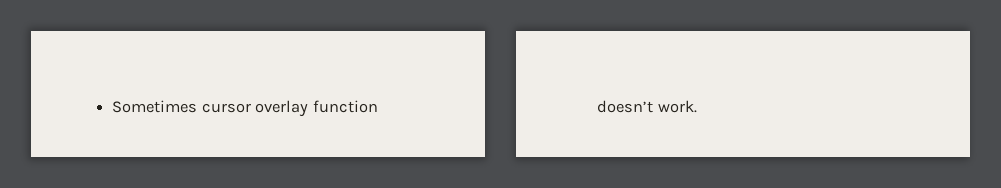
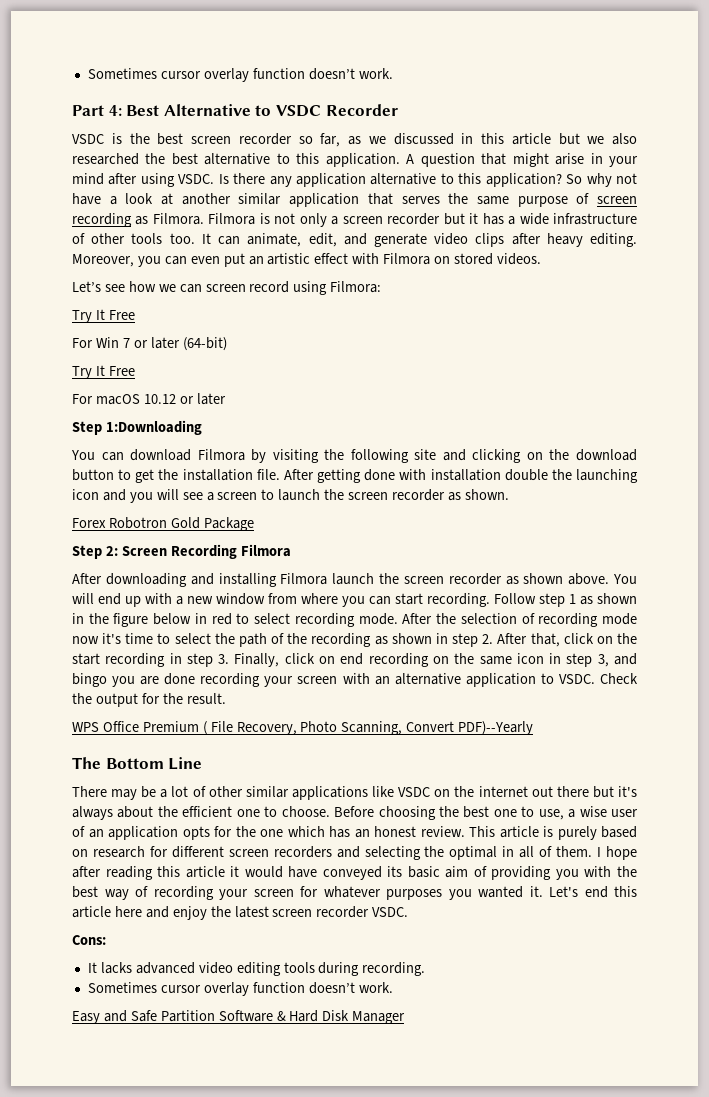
[112,100,697,117] Sometimes cursor overlay function doesn’t work. -> [87,68,393,82] [72,104,398,117] [72,133,637,147] [72,153,638,167] [72,173,637,187] [72,193,637,207] [72,213,637,227] [72,233,638,247] [72,253,541,267] [72,281,382,295] [72,309,135,323] [72,337,227,351] [72,365,135,379] [72,393,226,405] [72,420,202,435] [71,449,638,463] [72,469,638,483] [72,489,509,503] [72,517,254,531] [72,544,291,559] [72,573,637,587] [72,593,637,607] [72,613,637,627] [72,633,637,647] [72,653,638,667] [72,673,639,687] [72,693,226,707] [72,721,534,735] [72,757,203,770] [72,786,638,800] [72,806,638,820] [72,826,637,840] [72,846,637,860] [72,866,637,880] [72,886,637,900] [72,906,409,920] [72,935,106,945] [87,962,426,976] [87,982,393,996] [72,1010,406,1024] Sometimes cursor overlay function doesn’t work. // Part 4: Best Alternative to VSDC Recorder // VSDC is the best screen recorder so far, as we discussed in this article but we also researched the best alternative to this application. A question that might arise in your mind after using VSDC. Is there any application alternative to this application? So why not have a look at another similar application that serves the same purpose of screen recording as Filmora. Filmora is not only a screen recorder but it has a wide infrastructure of other tools too. It can animate, edit, and generate video clips after heavy editing. Moreover, you can even put an artistic effect with Filmora on stored videos. // Let’s see how we can screen record using Filmora: // Try It Free // For Win 7 or later (64-bit) // Try It Free // For macOS 10.12 or later // Step 1:Downloading // You can download Filmora by visiting the following site and clicking on the download button to get the installation file. After getting done with installation double the launching icon and you will see a screen to launch the screen recorder as shown. // Forex Robotron Gold Package // Step 2: Screen Recording Filmora // After downloading and installing Filmora launch the screen recorder as shown above. You will end up with a new window from where you can start recording. Follow step 1 as shown in the figure below in red to select recording mode. After the selection of recording mode now it's time to select the path of the recording as shown in step 2. After that, click on the start recording in step 3. Finally, click on end recording on the same icon in step 3, and bingo you are done recording your screen with an alternative application to VSDC. Check the output for the result. // WPS Office Premium ( File Recovery, Photo Scanning, Convert PDF)--Yearly // The Bottom Line // There may be a lot of other similar applications like VSDC on the internet out there but it's always about the efficient one to choose. Before choosing the best one to use, a wise user of an application opts for the one which has an honest review. This article is purely based on research for different screen recorders and selecting the optimal in all of them. I hope after reading this article it would have conveyed its basic aim of providing you with the best way of recording your screen for whatever purposes you wanted it. Let's end this article here and enjoy the latest screen recorder VSDC. // Cons: // It lacks advanced video editing tools during recording. // Sometimes cursor overlay function doesn’t work. // Easy and Safe Partition Software & Hard Disk Manager

